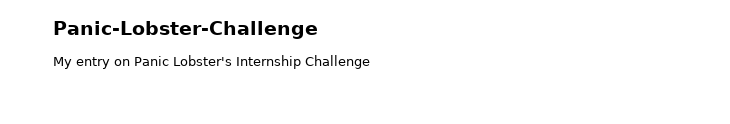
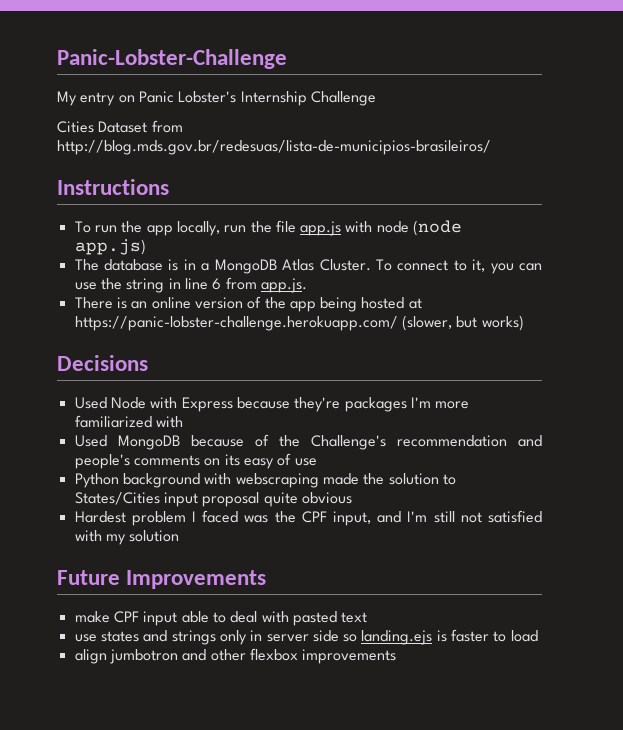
(370, 62) none -> [57,120,183,133] [57,140,491,155] [57,179,169,195] [74,220,463,236] [74,239,146,255] [74,259,542,274] [74,277,307,293] [74,296,422,312] [74,315,524,331] [57,355,148,371] [74,397,470,412] [74,415,183,428] [74,434,542,450] [74,453,317,469] [74,473,456,488] [74,492,352,507] [74,510,542,526] [74,530,180,545] [57,570,267,589] [74,611,368,626] [74,629,538,645] [74,648,397,664] // Cities Dataset from http://blog.mds.gov.br/redesuas/lista-de-municipios-brasileiros/ // Instructions // To run the app locally, run the file app.js with node (node app.js) // The database is in a MongoDB Atlas Cluster. To connect to it, you can use the string in line 6 from app.js. // There is an online version of the app being hosted at https://panic-lobster-challenge.herokuapp.com/ (slower, but works) // Decisions // Used Node with Express because they're packages I'm more familiarized with // Used MongoDB because of the Challenge's recommendation and people's comments on its easy of use // Python background with webscraping made the solution to States/Cities input proposal quite obvious // Hardest problem I faced was the CPF input, and I'm still not satisfied with my solution // Future Improvements // make CPF input able to deal with pasted text // use states and strings only in server side so landing.ejs is faster to load // align jumbotron and other flexbox improvements

